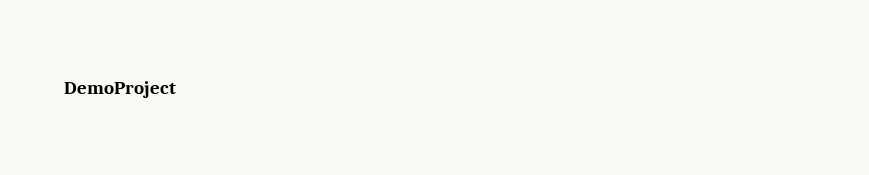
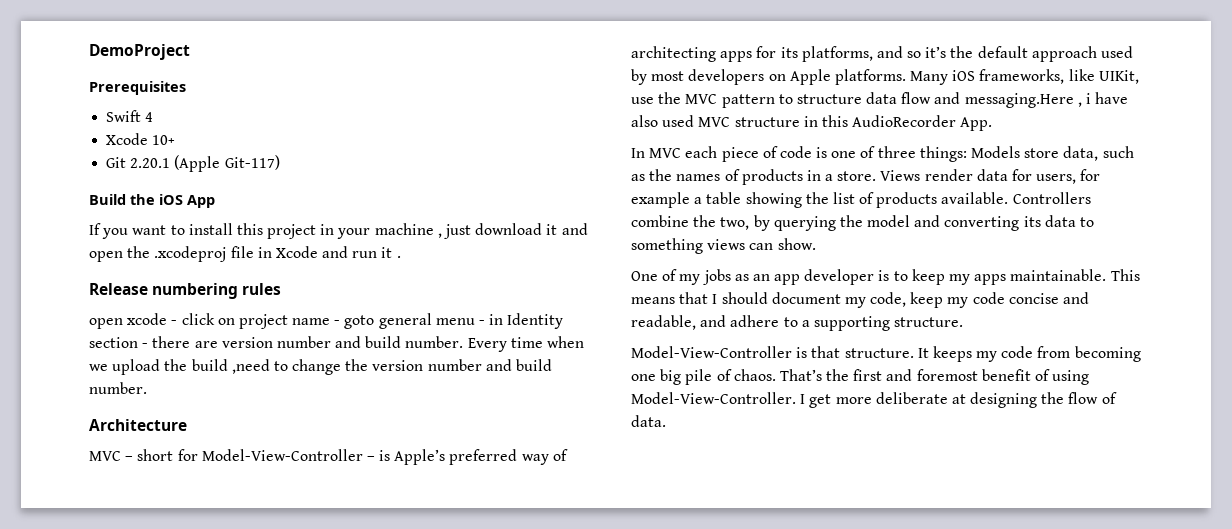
(176, 89) none -> [89,81,186,95] [106,110,154,122] [106,133,176,145] [106,155,280,172] [89,194,215,208] [89,223,588,239] [89,246,401,262] [89,283,282,299] [89,313,564,329] [89,336,585,352] [89,359,553,375] [89,382,147,394] [89,419,187,431] [89,449,568,465] [631,46,1134,62] [631,69,1139,85] [631,92,1129,108] [631,115,993,131] [631,146,1134,162] [631,169,1101,185] [631,192,1091,208] [631,215,1095,231] [631,238,816,254] [631,269,1140,285] [631,292,1090,308] [631,315,964,331] [631,346,1141,362] [631,369,1090,385] [631,392,1117,408] [631,415,666,427] // Prerequisites // Swift 4 // Xcode 10+ // Git 2.20.1 (Apple Git-117) // Build the iOS App // If you want to install this project in your machine , just download it and open the .xcodeproj file in Xcode and run it . // Release numbering rules // open xcode - click on project name - goto general menu - in Identity section - there are version number and build number. Every time when we upload the build ,need to change the version number and build number. // Architecture // MVC – short for Model-View-Controller – is Apple’s preferred way of architecting apps for its platforms, and so it’s the default approach used by most developers on Apple platforms. Many iOS frameworks, like UIKit, use the MVC pattern to structure data flow and messaging.Here , i have also used MVC structure in this AudioRecorder App. // In MVC each piece of code is one of three things: Models store data, such as the names of products in a store. Views render data for users, for example a table showing the list of products available. Controllers combine the two, by querying the model and converting its data to something views can show. // One of my jobs as an app developer is to keep my apps maintainable. This means that I should document my code, keep my code concise and readable, and adhere to a supporting structure. // Model-View-Controller is that structure. It keeps my code from becoming one big pile of chaos. That’s the first and foremost benefit of using Model-View-Controller. I get more deliberate at designing the flow of data.

